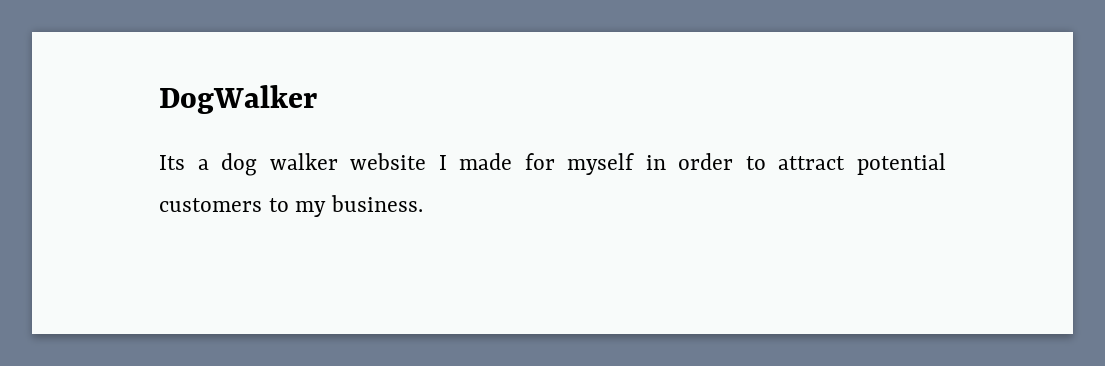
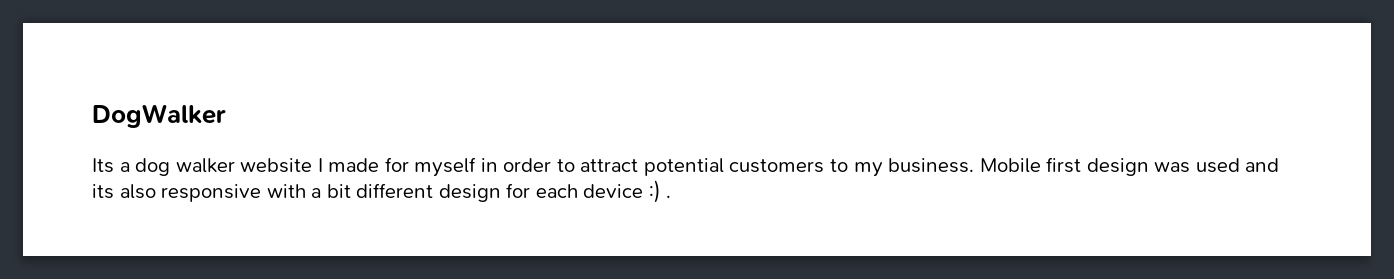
(423, 203) none -> [979,157,1280,176] [92,180,672,203] Mobile first design was used and its also responsive with a bit different design for each device :) .

